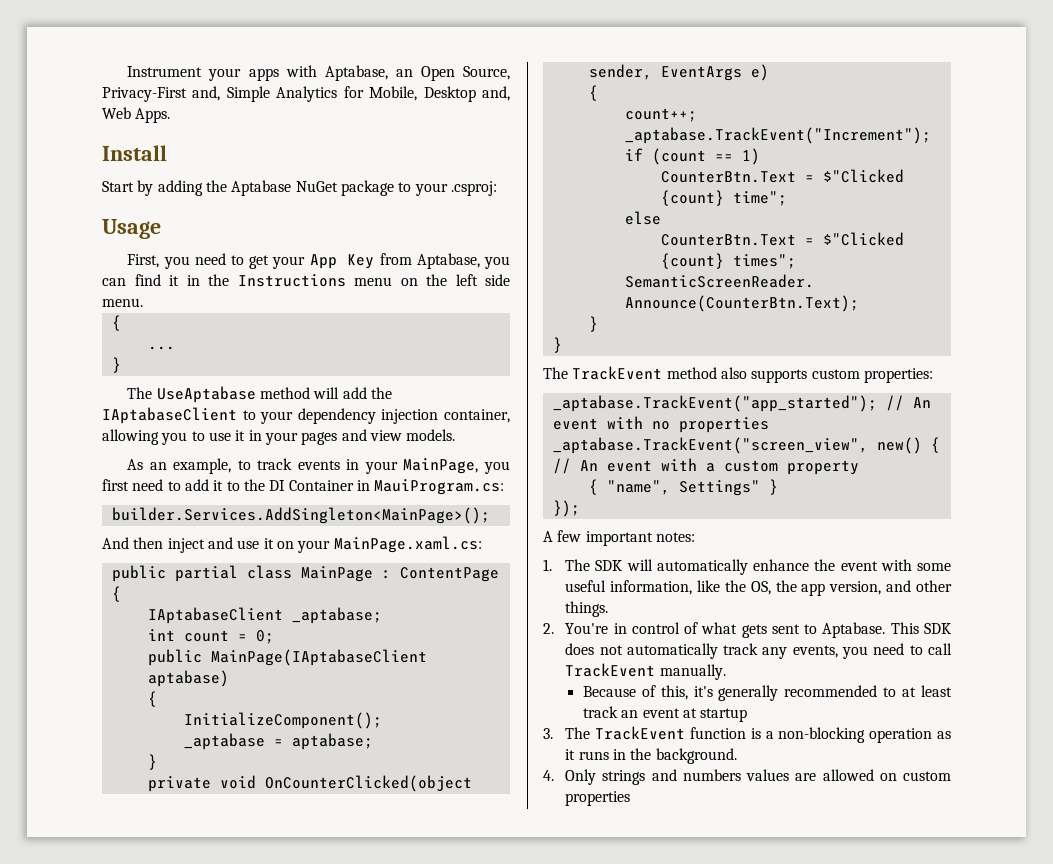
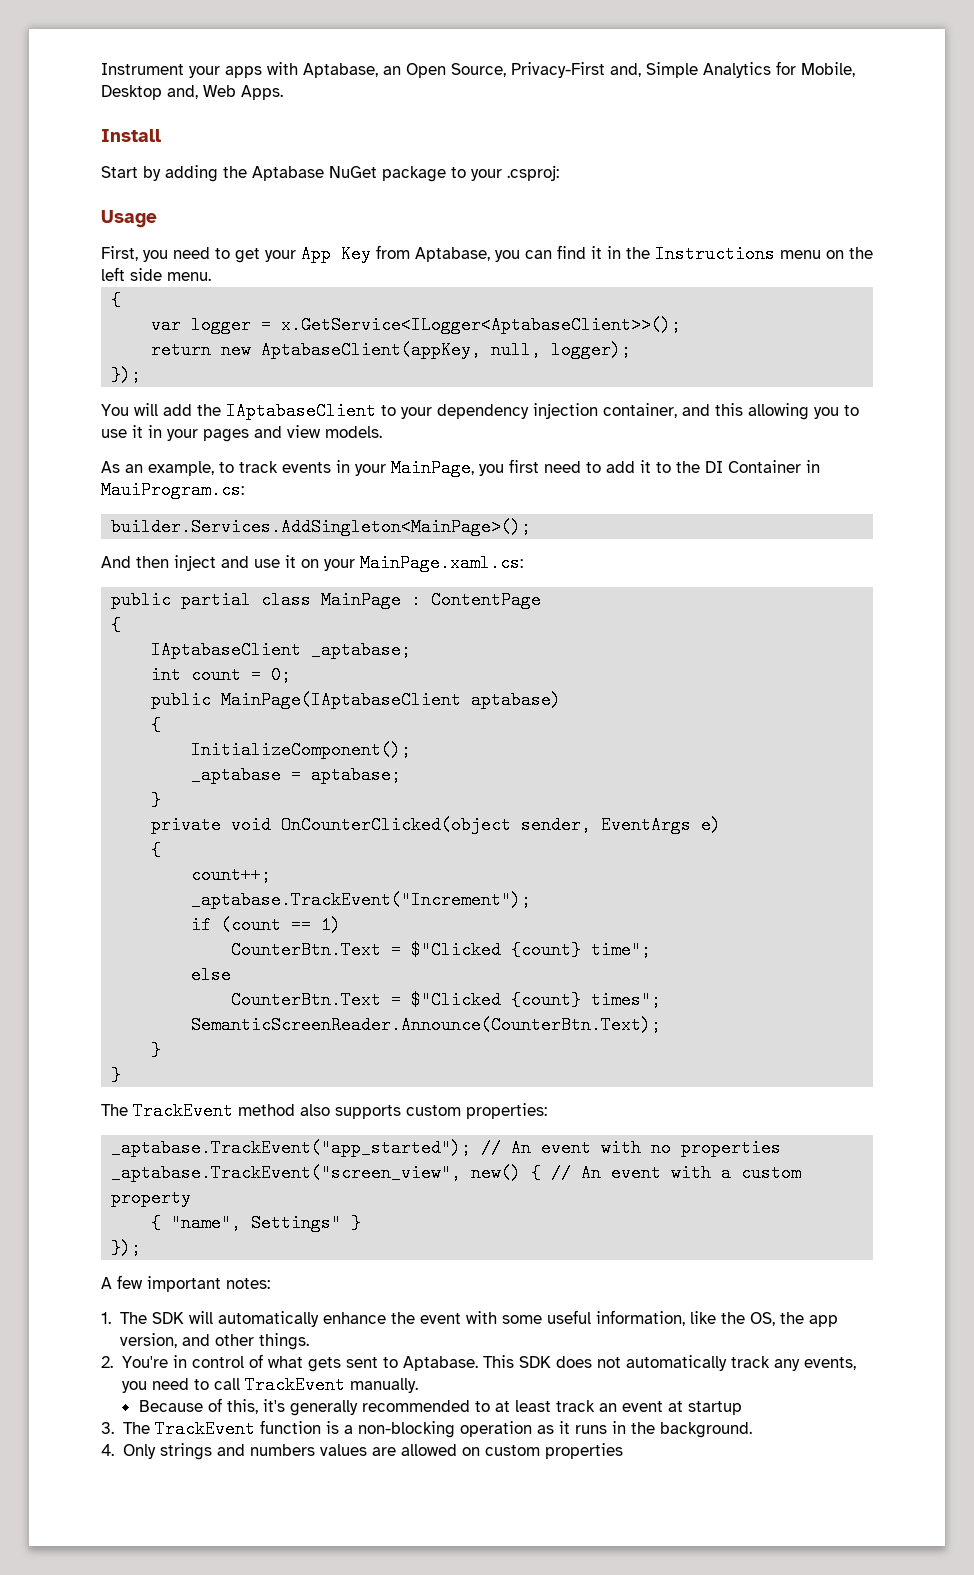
[147,346,175,350] [111,357,121,373] [127,386,310,403] ... // } // The UseAptabase method -> [151,316,682,334] [151,341,632,359] [111,366,142,384] [101,404,129,416] var logger = x.GetService<ILogger<AptabaseClient>>(); // return new AptabaseClient(appKey, null, logger); // }); // You
(510, 416) none -> [682,403,743,416] and this

